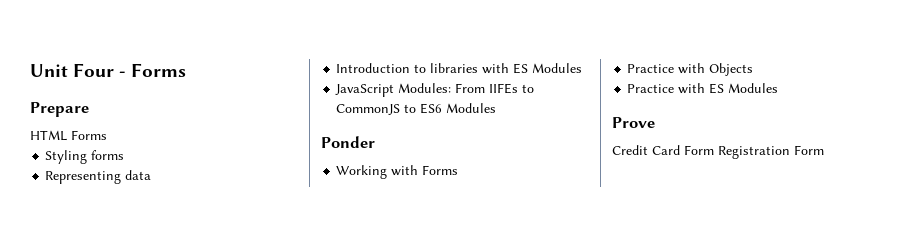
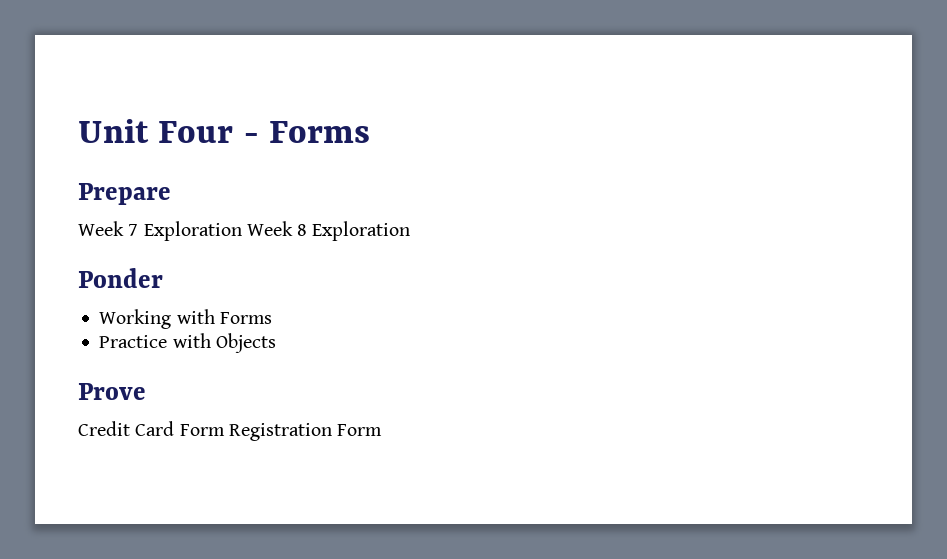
[30,130,107,141] [45,150,125,164] [45,170,152,184] [336,63,583,74] [335,83,535,97] [336,103,497,115] HTML Forms // Styling forms // Representing data // Introduction to libraries with ES Modules // JavaScript Modules: From IIFEs to CommonJS to ES6 Modules -> [78,221,411,241] Week 7 Exploration Week 8 Exploration
[627,83,779,94] // Practice with ES Modules -> (276, 343) none

